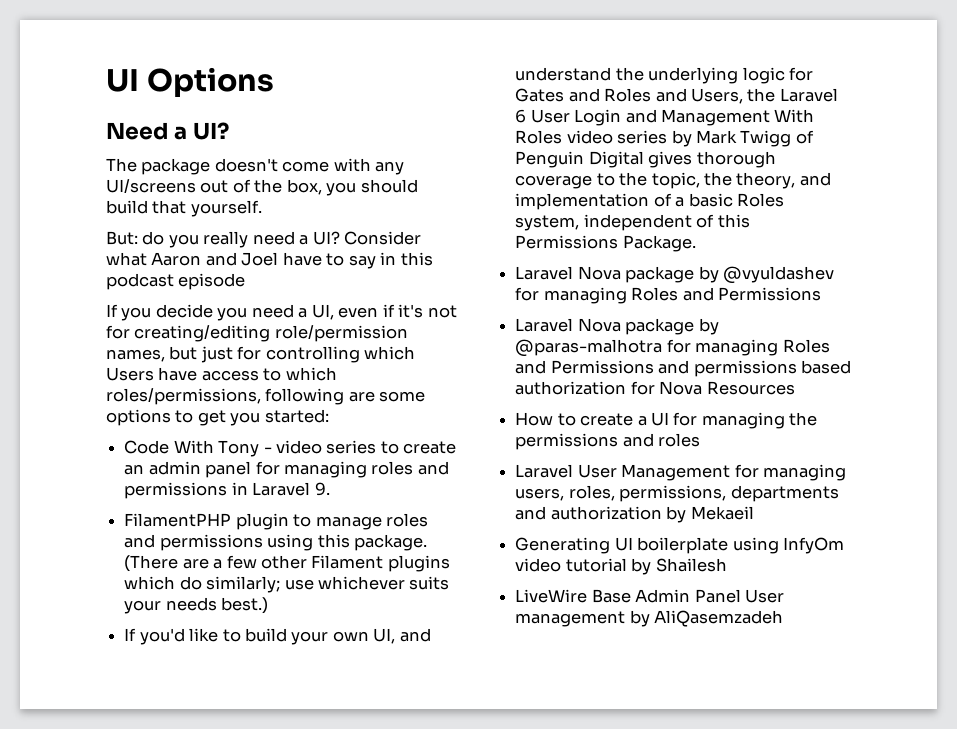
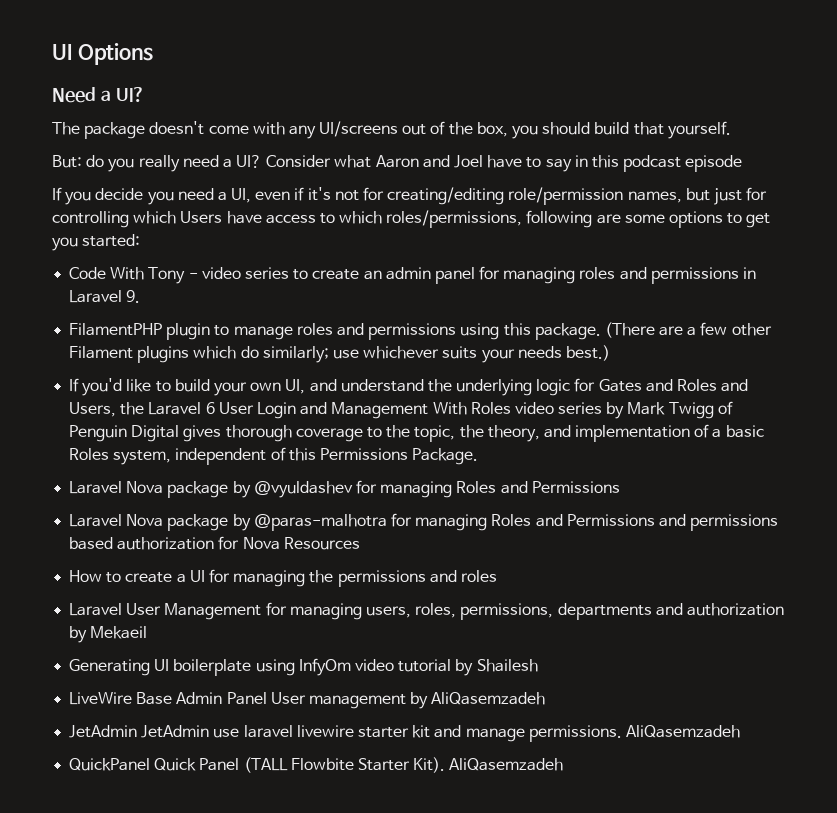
(784, 618) none -> [69,725,740,742] [69,757,564,773] // JetAdmin JetAdmin use laravel livewire starter kit and manage permissions. AliQasemzadeh // QuickPanel Quick Panel (TALL Flowbite Starter Kit). AliQasemzadeh

